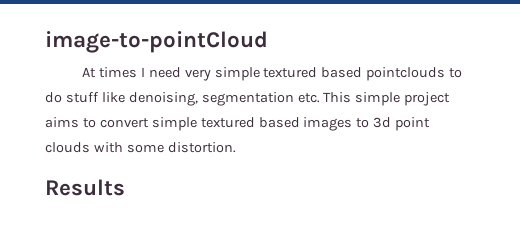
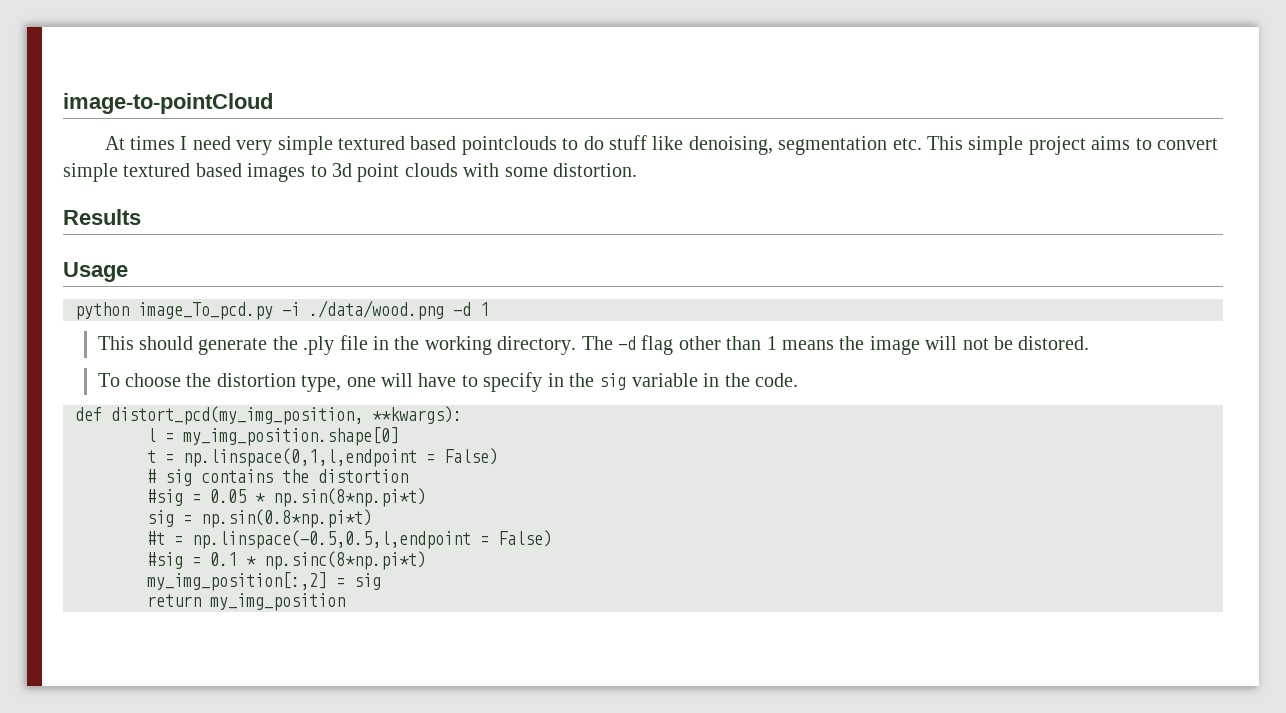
(125, 187) none -> [63,262,128,282] [75,300,489,320] [97,335,1090,355] [97,372,799,392] [75,406,462,425] [147,427,399,446] [147,448,498,467] [147,469,408,486] [147,488,426,507] [147,509,372,528] [147,530,552,549] [147,551,426,570] [147,572,381,591] [147,593,345,611] // Usage // python image_To_pcd.py -i ./data/wood.png -d 1 // This should generate the .ply file in the working directory. The -d flag other than 1 means the image will not be distored. // To choose the distortion type, one will have to specify in the sig variable in the code. // def distort_pcd(my_img_position, **kwargs): // l = my_img_position.shape[0] // t = np.linspace(0,1,l,endpoint = False) // # sig contains the distortion // #sig = 0.05 * np.sin(8*np.pi*t) // sig = np.sin(0.8*np.pi*t) // #t = np.linspace(-0.5,0.5,l,endpoint = False) // #sig = 0.1 * np.sinc(8*np.pi*t) // my_img_position[:,2] = sig // return my_img_position

